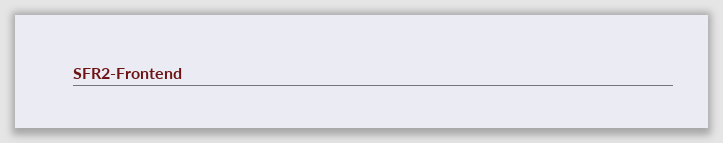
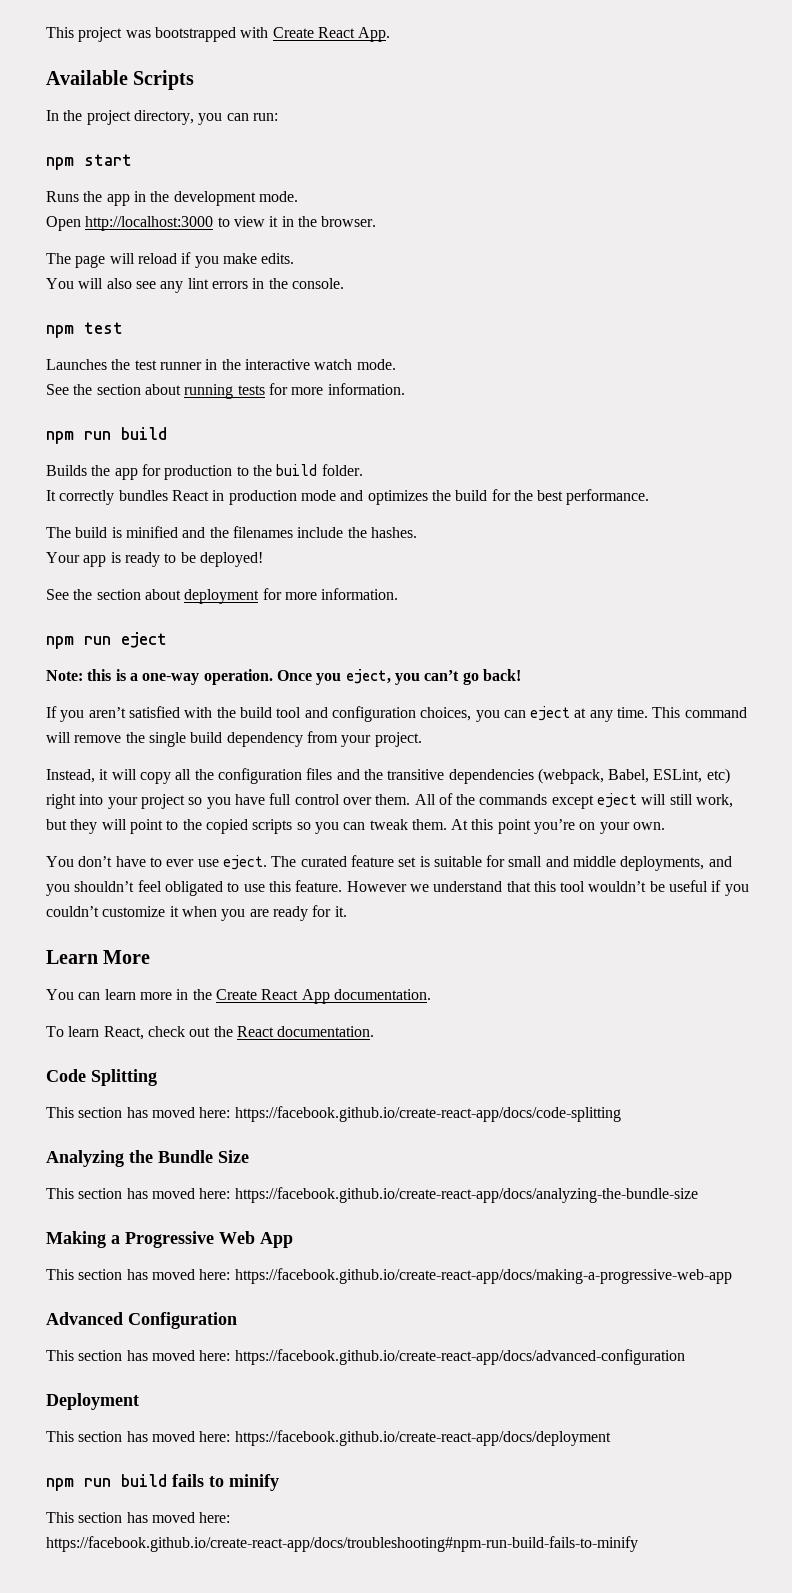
[73,68,182,79] SFR2-Frontend -> [46,27,391,42] [46,70,195,90] [46,110,278,125] [46,154,132,170] [46,191,298,206] [46,216,377,231] [46,252,295,268] [46,278,344,293] [46,322,123,338] [46,359,396,370] [46,383,405,399] [46,427,167,444] [46,464,363,480] [46,489,650,505] [46,526,417,538] [46,552,263,567] [46,588,399,604] [46,632,167,649] [46,669,521,685] [46,706,747,722] [46,731,422,747] [46,768,730,784] [46,793,734,809] [46,819,666,834] [46,855,732,871] [46,880,749,896] [46,905,347,921] [46,950,151,964] [46,989,431,1004] [46,1026,375,1040] [46,1069,157,1086] [46,1106,621,1122] [46,1150,249,1167] [46,1187,698,1203] [46,1231,293,1248] [46,1268,732,1284] [46,1312,237,1329] [46,1349,685,1365] [46,1393,139,1410] [46,1430,611,1446] [46,1474,279,1491] [46,1512,231,1523] [46,1536,638,1552] This project was bootstrapped with Create React App. // Available Scripts // In the project directory, you can run: // npm start // Runs the app in the development mode. // Open http://localhost:3000 to view it in the browser. // The page will reload if you make edits. // You will also see any lint errors in the console. // npm test // Launches the test runner in the interactive watch mode. // See the section about running tests for more information. // npm run build // Builds the app for production to the build folder. // It correctly bundles React in production mode and optimizes the build for the best performance. // The build is minified and the filenames include the hashes. // Your app is ready to be deployed! // See the section about deployment for more information. // npm run eject // Note: this is a one-way operation. Once you eject, you can’t go back! // If you aren’t satisfied with the build tool and configuration choices, you can eject at any time. This command will remove the single build dependency from your project. // Instead, it will copy all the configuration files and the transitive dependencies (webpack, Babel, ESLint, etc) right into your project so you have full control over them. All of the commands except eject will still work, but they will point to the copied scripts so you can tweak them. At this point you’re on your own. // You don’t have to ever use eject. The curated feature set is suitable for small and middle deployments, and you shouldn’t feel obligated to use this feature. However we understand that this tool wouldn’t be useful if you couldn’t customize it when you are ready for it. // Learn More // You can learn more in the Create React App documentation. // To learn React, check out the React documentation. // Code Splitting // This section has moved here: https://facebook.github.io/create-react-app/docs/code-splitting // Analyzing the Bundle Size // This section has moved here: https://facebook.github.io/create-react-app/docs/analyzing-the-bundle-size // Making a Progressive Web App // This section has moved here: https://facebook.github.io/create-react-app/docs/making-a-progressive-web-app // Advanced Configuration // This section has moved here: https://facebook.github.io/create-react-app/docs/advanced-configuration // Deployment // This section has moved here: https://facebook.github.io/create-react-app/docs/deployment // npm run build fails to minify // This section has moved here: https://facebook.github.io/create-react-app/docs/troubleshooting#npm-run-build-fails-to-minify

